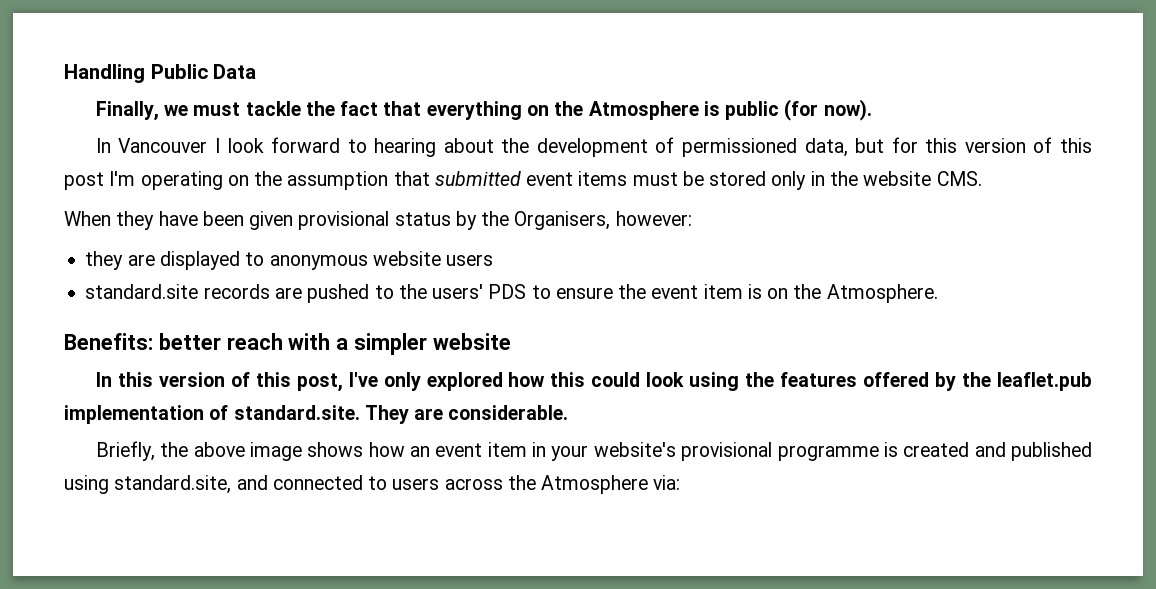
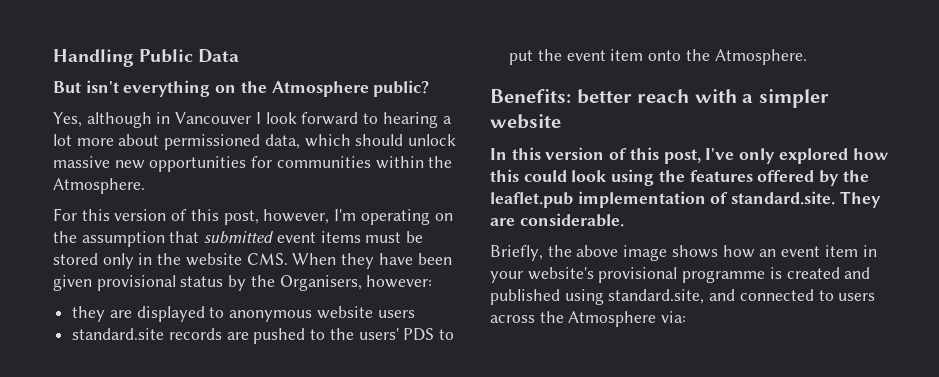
[95,99,872,121] [95,138,111,153] Finally, we must tackle the fact that everything on the Atmosphere is public (for now). // In -> [53,80,430,97] [53,112,171,128] But isn't everything on the Atmosphere public? // Yes, although in
[443,137,1093,157] [64,172,104,190] about the development of permissioned data, but for this version of this post -> [442,116,452,124] [53,134,457,150] [53,156,453,172] [53,178,145,194] [53,208,330,225] a lot more about permissioned data, which should unlock massive new opportunities for communities within the Atmosphere. // For this version of this post, however,
(982, 178) // -> (288, 259) none
[555,287,613,299] ensure -> [509,50,534,65] put
[747,284,789,299] is on -> [648,50,682,61] onto

